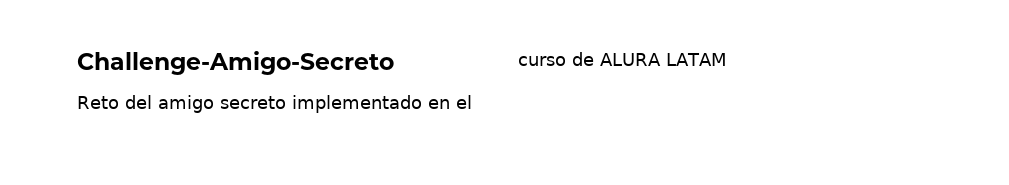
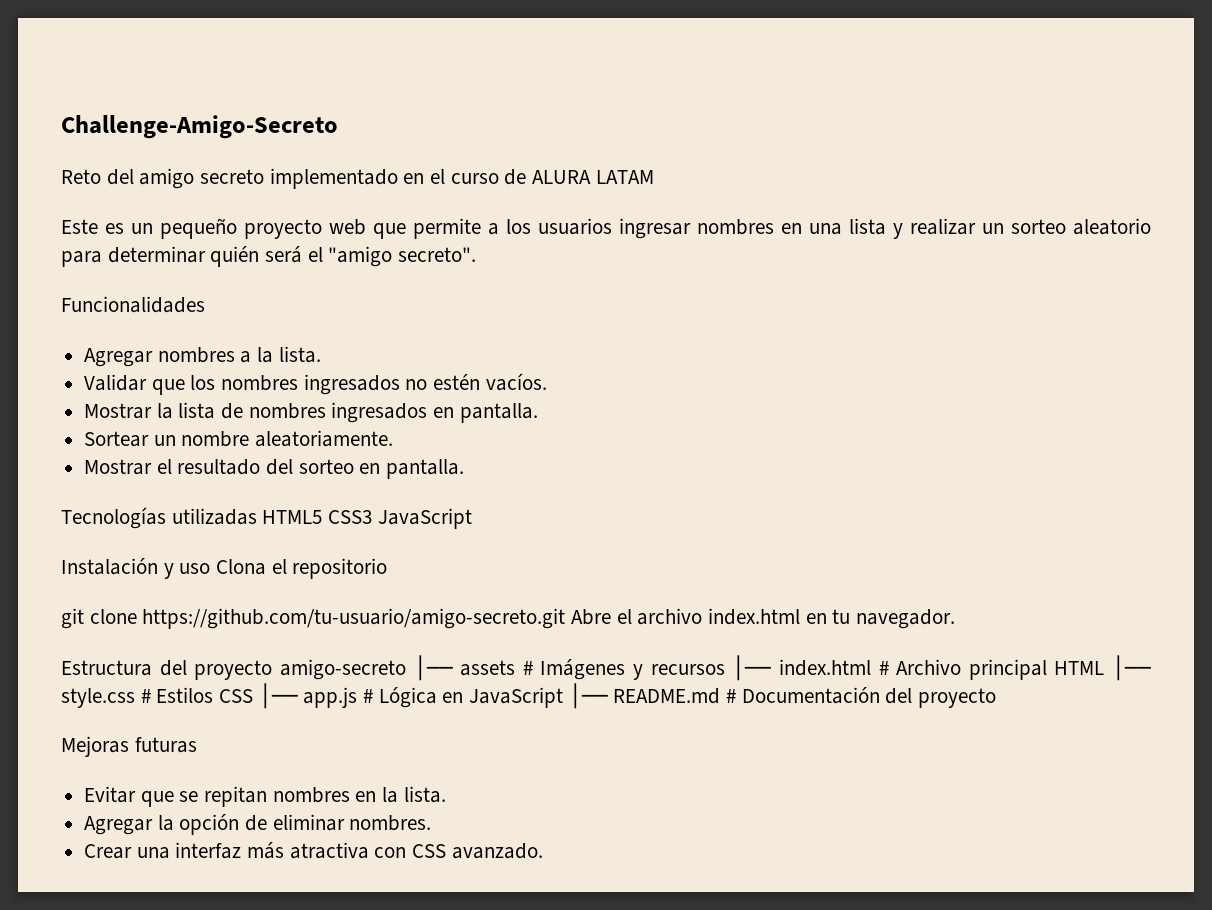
(727, 59) none -> [61,218,1151,239] [61,246,477,267] [61,296,205,313] [84,346,321,367] [84,373,547,395] [84,402,538,423] [84,430,394,447] [84,459,465,479] [61,507,472,529] [61,558,388,579] [61,608,956,629] [61,655,1151,681] [61,683,997,709] [61,736,197,757] [84,786,446,807] [84,814,432,835] [84,842,543,859] // Este es un pequeño proyecto web que permite a los usuarios ingresar nombres en una lista y realizar un sorteo aleatorio para determinar quién será el "amigo secreto". // Funcionalidades // Agregar nombres a la lista. // Validar que los nombres ingresados no estén vacíos. // Mostrar la lista de nombres ingresados en pantalla. // Sortear un nombre aleatoriamente. // Mostrar el resultado del sorteo en pantalla. // Tecnologías utilizadas HTML5 CSS3 JavaScript // Instalación y uso Clona el repositorio // git clone https://github.com/tu-usuario/amigo-secreto.git Abre el archivo index.html en tu navegador. // Estructura del proyecto amigo-secreto │── assets # Imágenes y recursos │── index.html # Archivo principal HTML │── style.css # Estilos CSS │── app.js # Lógica en JavaScript │── README.md # Documentación del proyecto // Mejoras futuras // Evitar que se repitan nombres en la lista. // Agregar la opción de eliminar nombres. // Crear una interfaz más atractiva con CSS avanzado.

